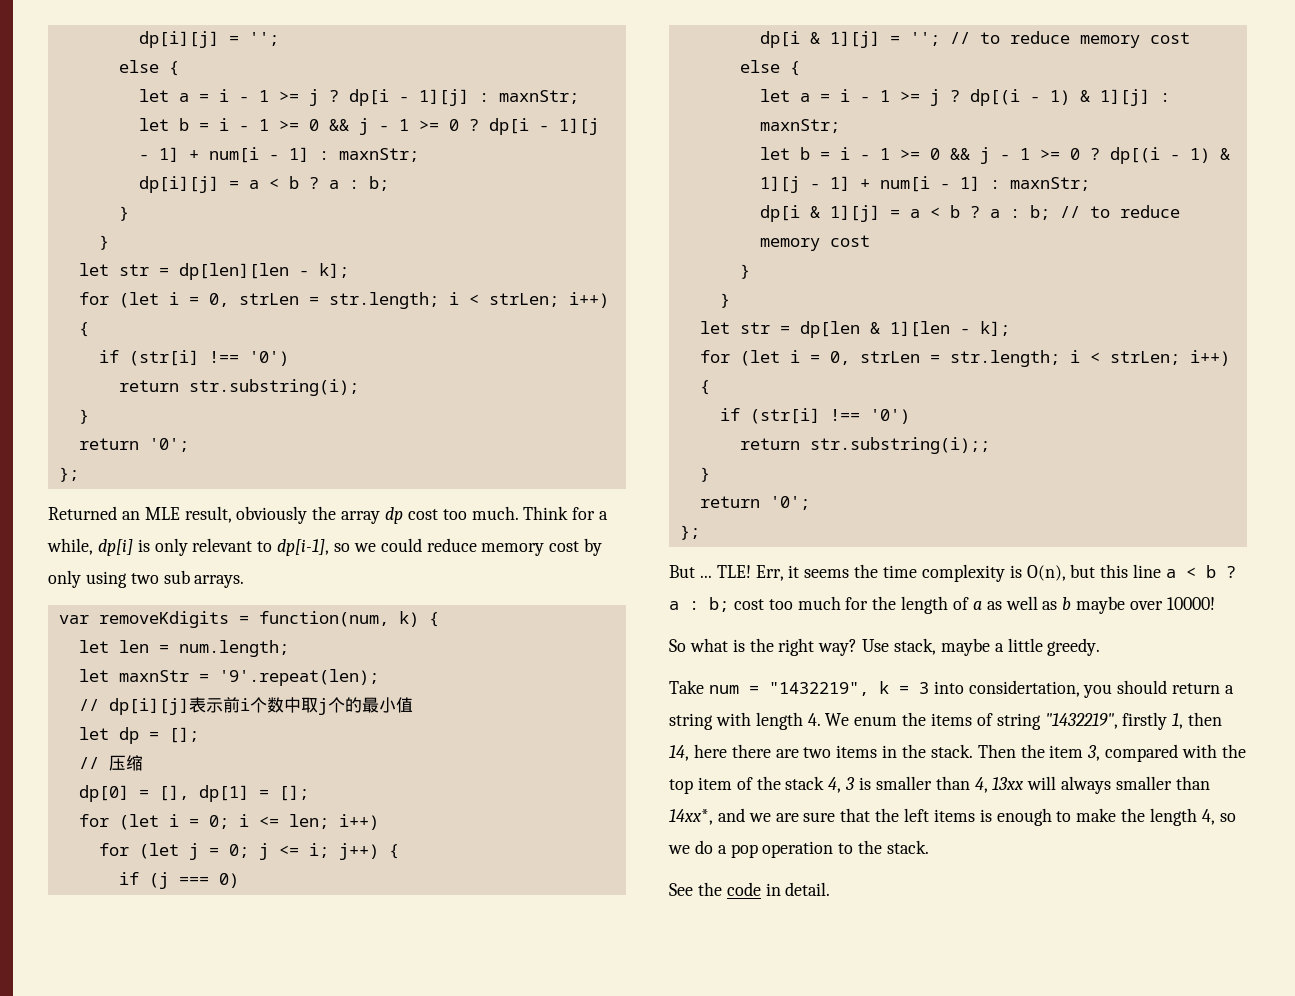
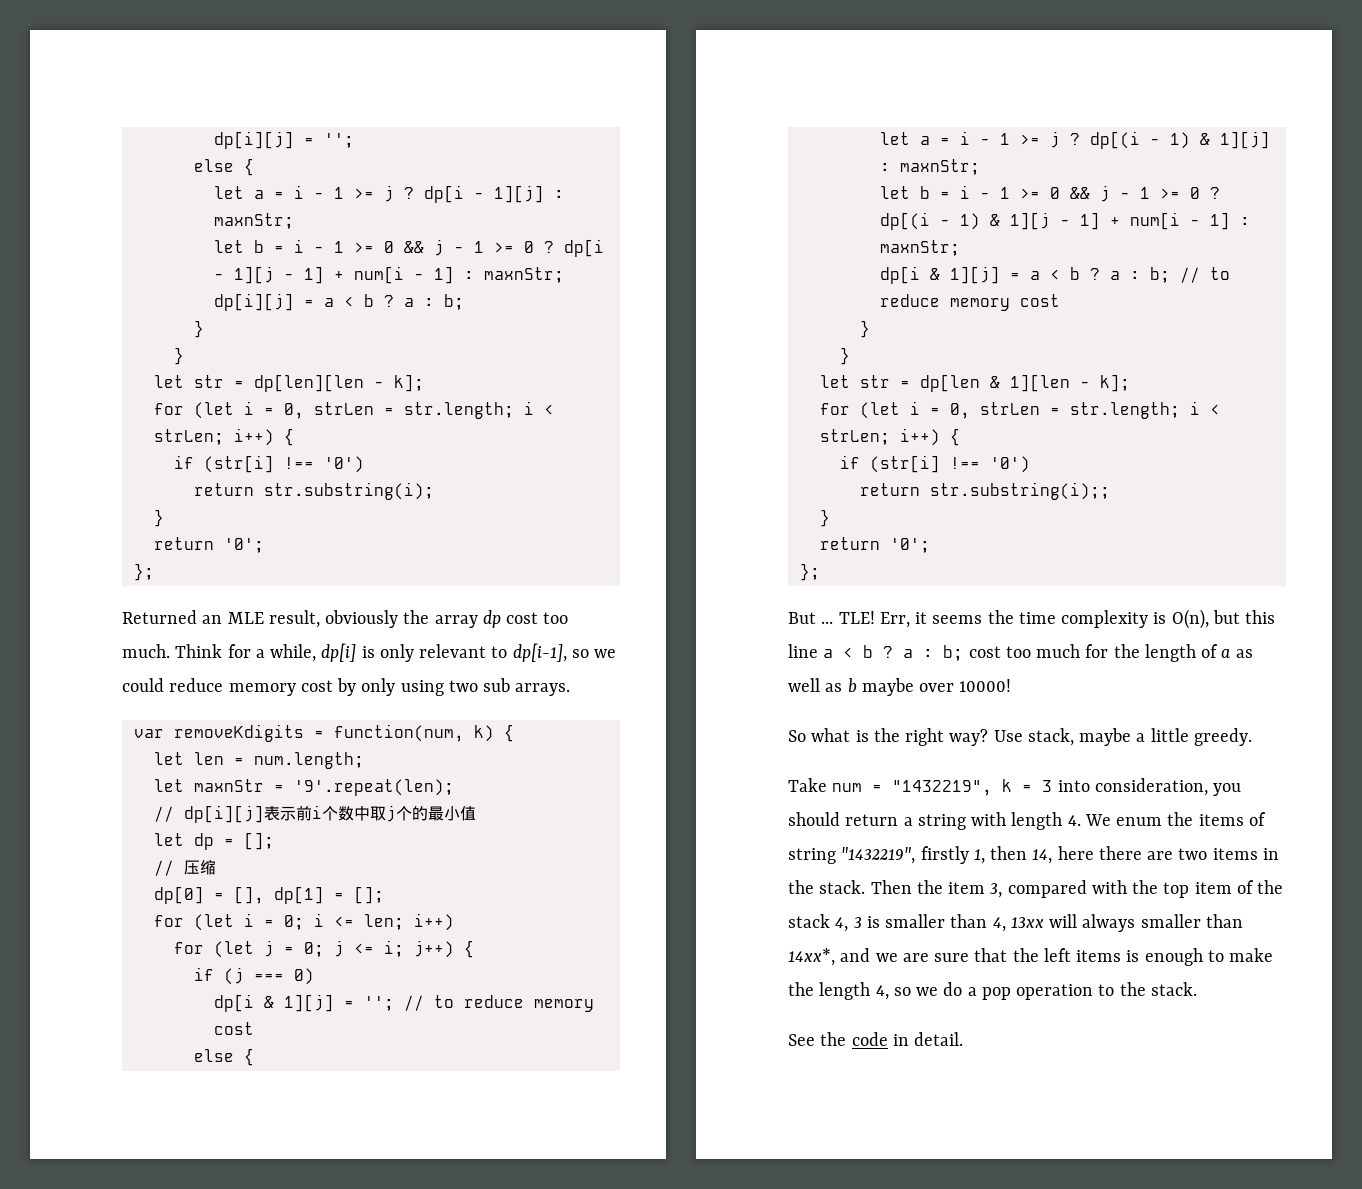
[968,680,1080,697] considertation, -> [1094,778,1208,796] consideration,

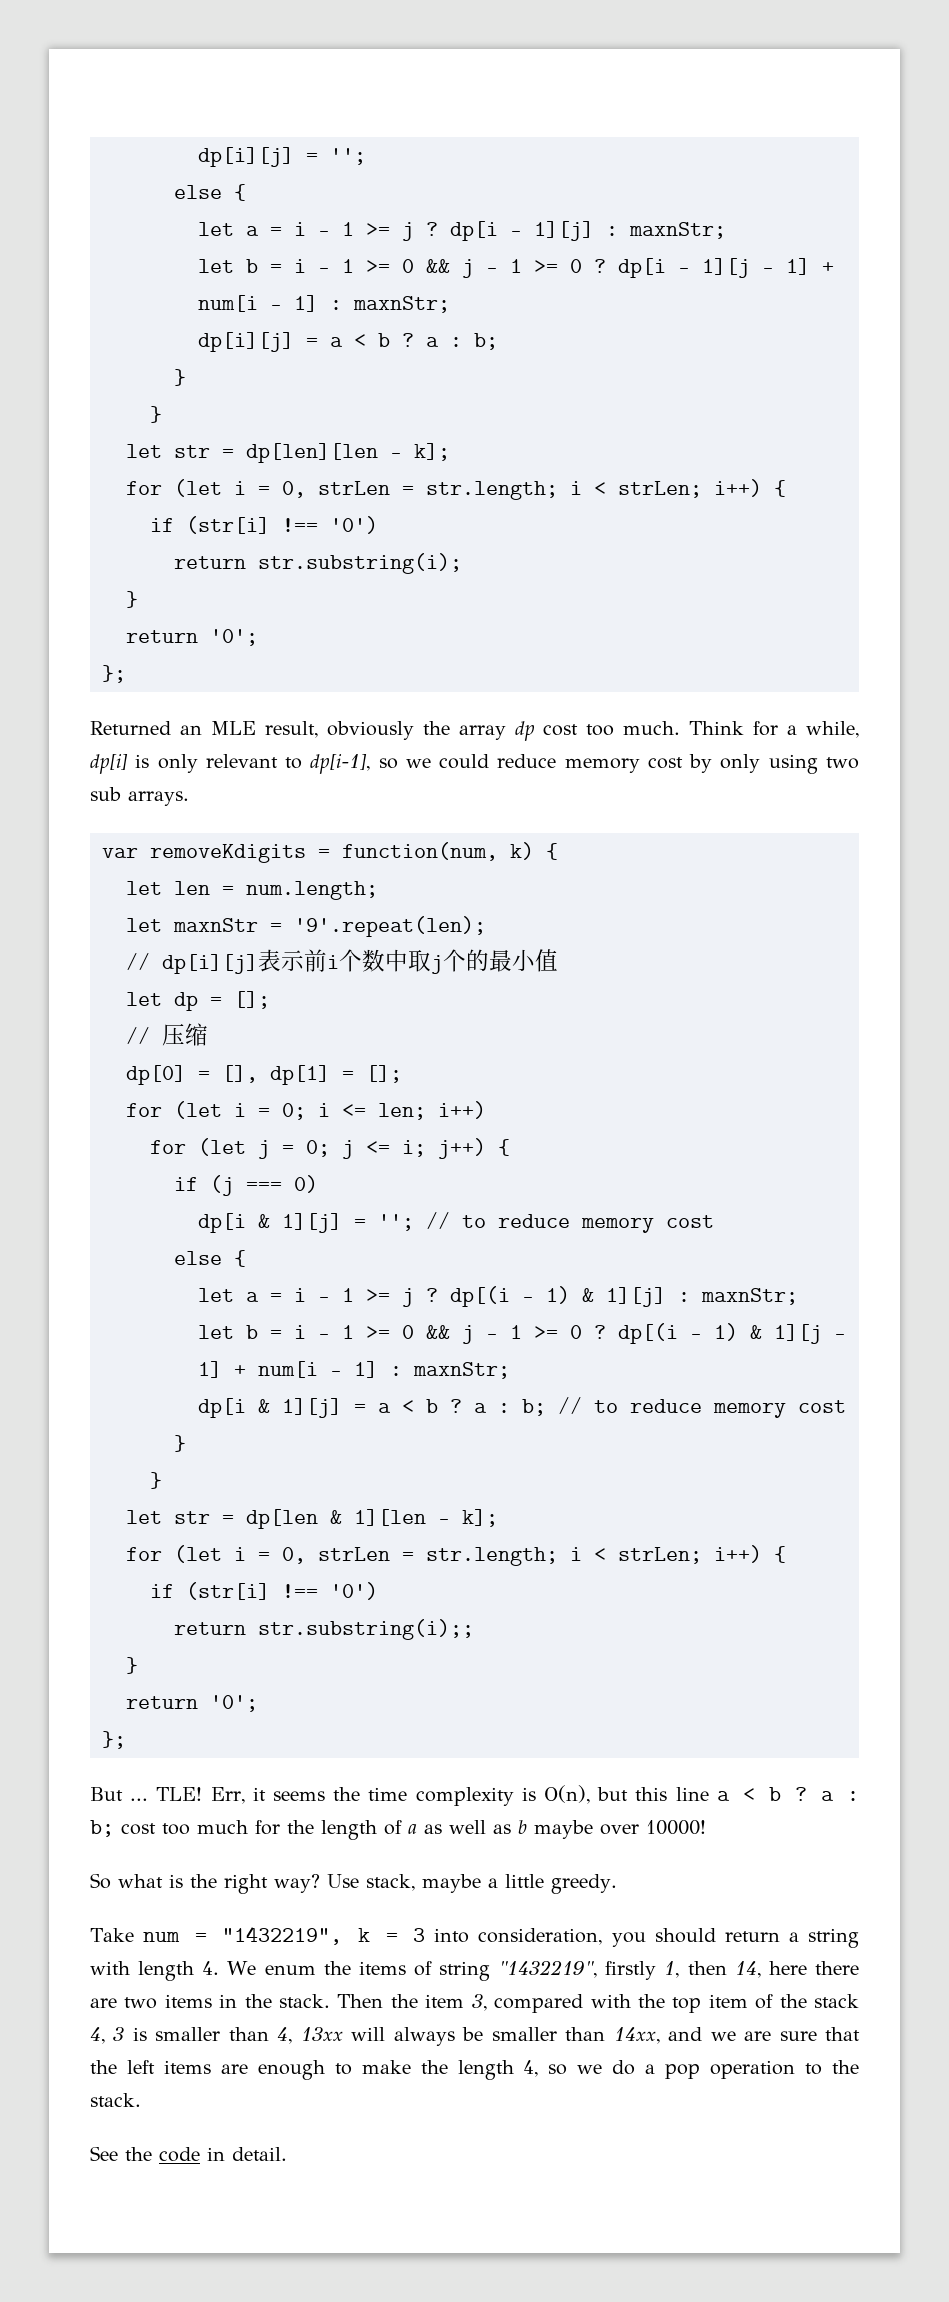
[1140,914,1243,928] [788,948,835,966] smaller than 14xx*, -> [462,2027,660,2044] be smaller than 14xx,
[1126,950,1140,962] is -> [220,2064,248,2074] are

